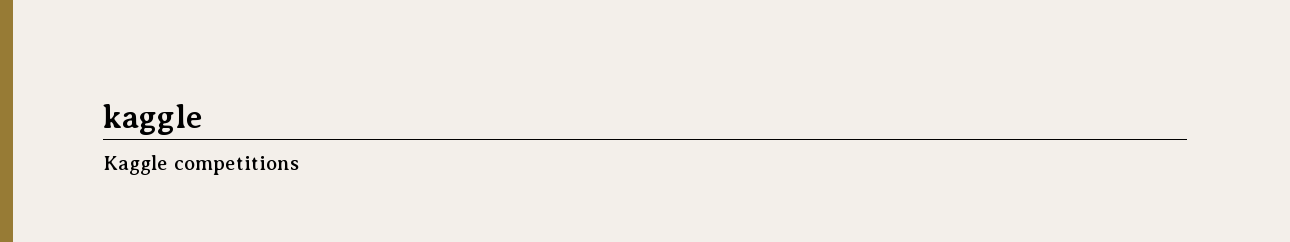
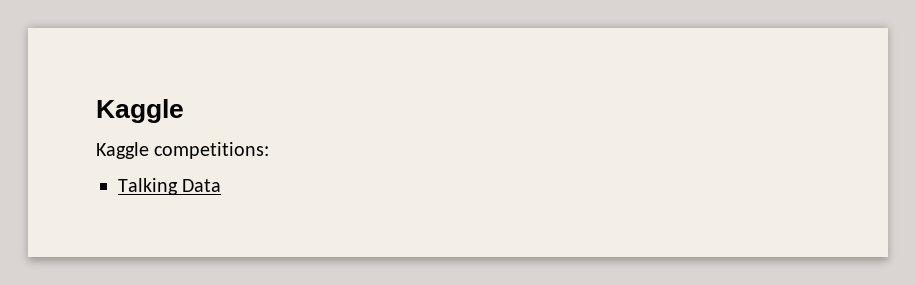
[103,104,202,135] [103,155,299,175] kaggle // Kaggle competitions -> [96,99,184,123] [96,142,270,159] [118,178,222,195] Kaggle // Kaggle competitions: // Talking Data

